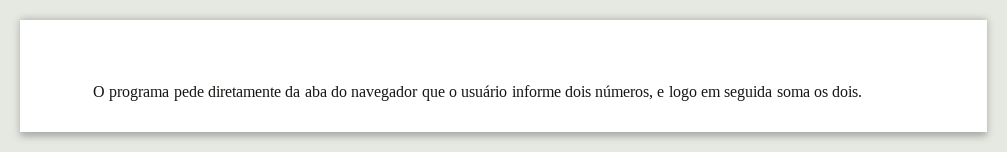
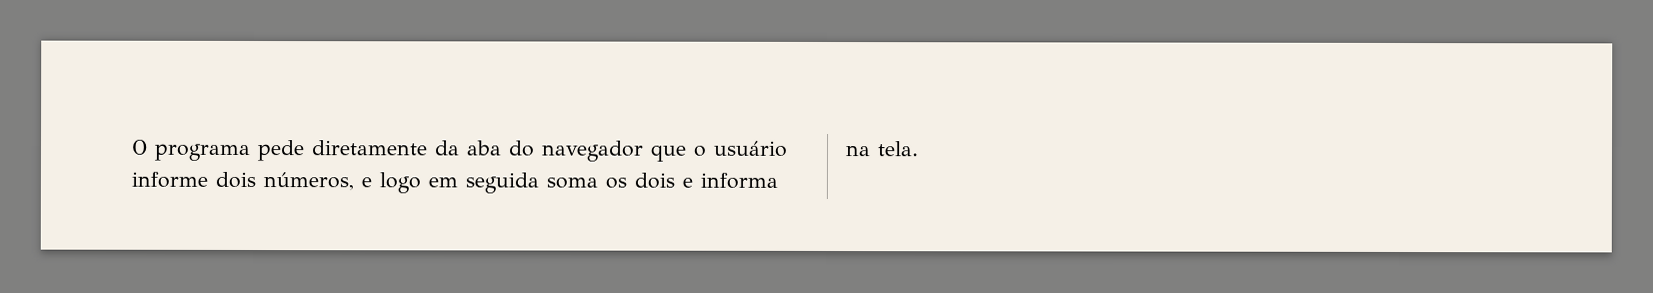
[832,86,863,97] dois. -> [634,172,778,189] [845,141,919,157] dois e informa na tela.

